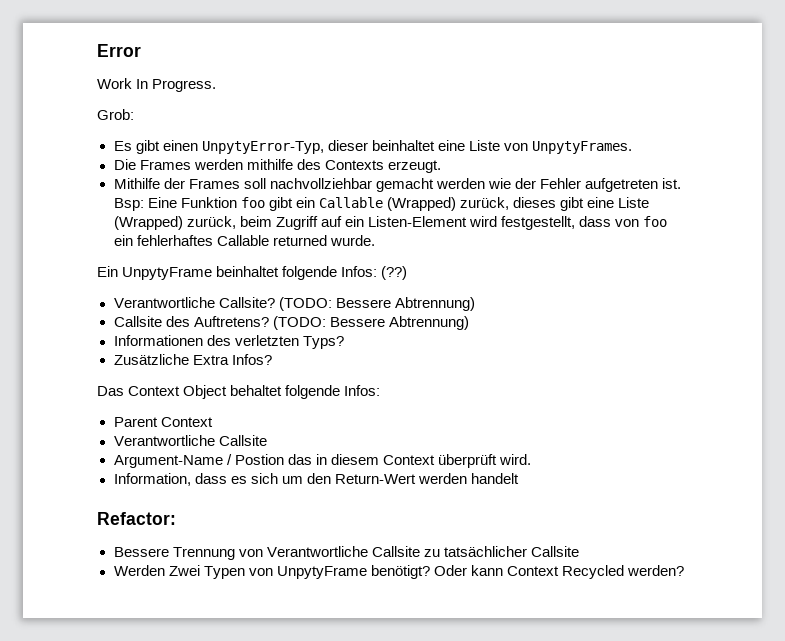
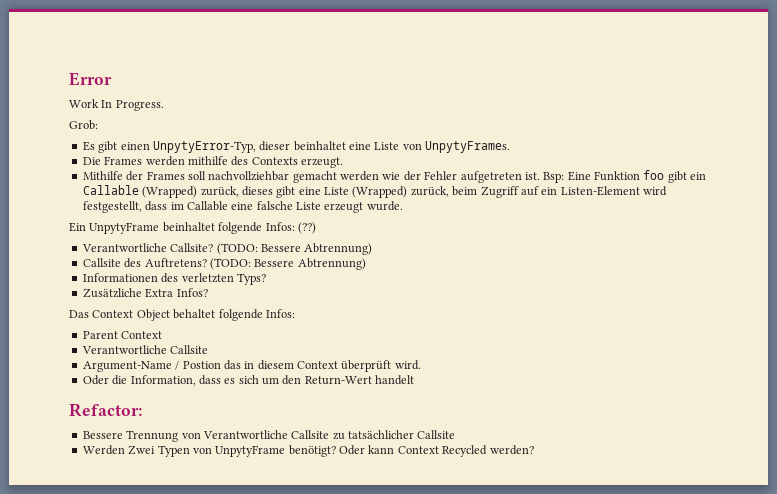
[615,216,668,227] [113,235,327,246] von foo ein fehlerhaftes Callable returned -> [170,201,364,213] im Callable eine falsche Liste erzeugt
(531, 459) none -> [82,375,128,385] Oder die
[417,473,467,484] werden -> (372, 380) none

